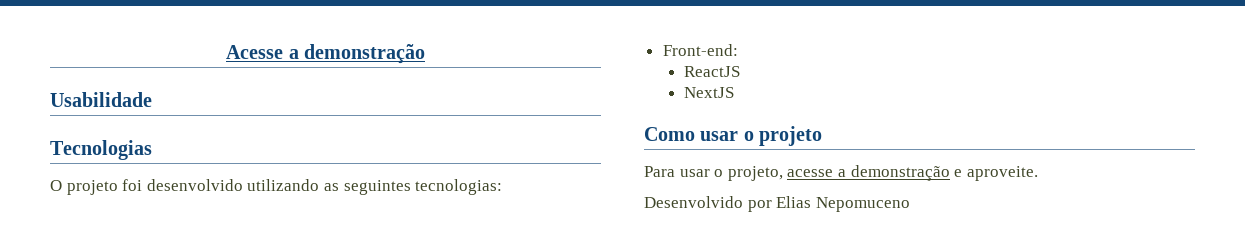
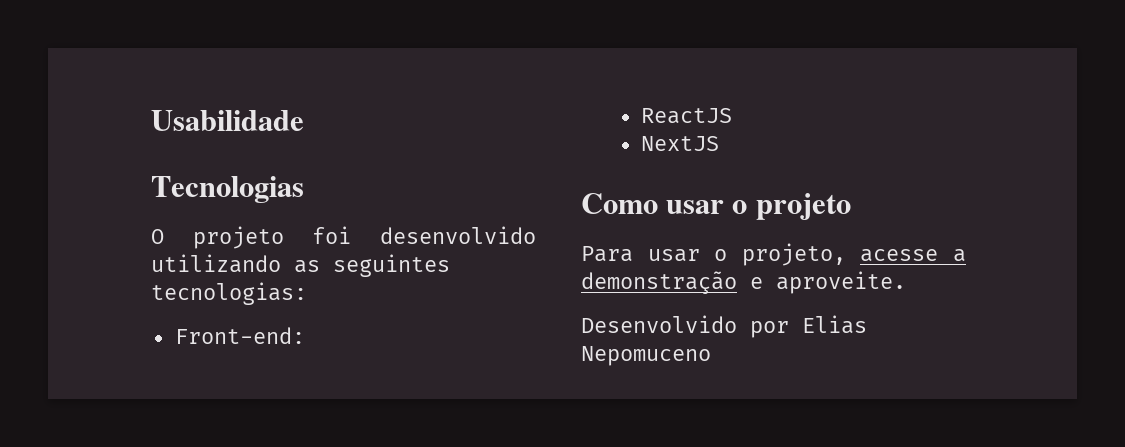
[226,44,425,64] Acesse a demonstração // -> (151, 120) none

